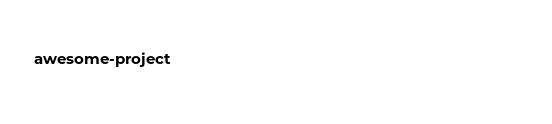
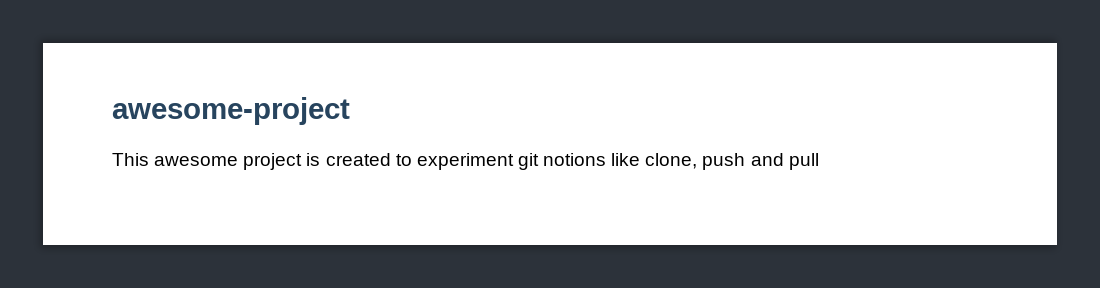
(171, 59) none -> [112,153,819,170] // This awesome project is created to experiment git notions like clone, push and pull

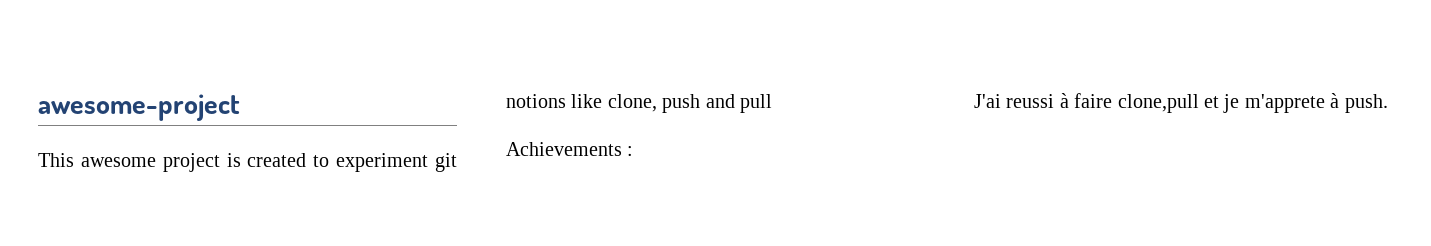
(819, 161) none -> [506,142,634,156] [974,93,1388,113] // Achievements : // J'ai reussi à faire clone,pull et je m'apprete à push.

